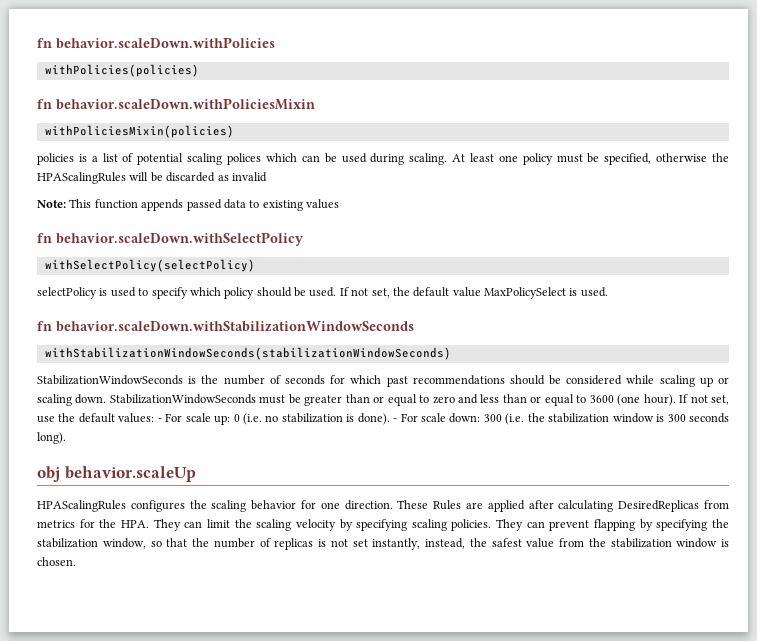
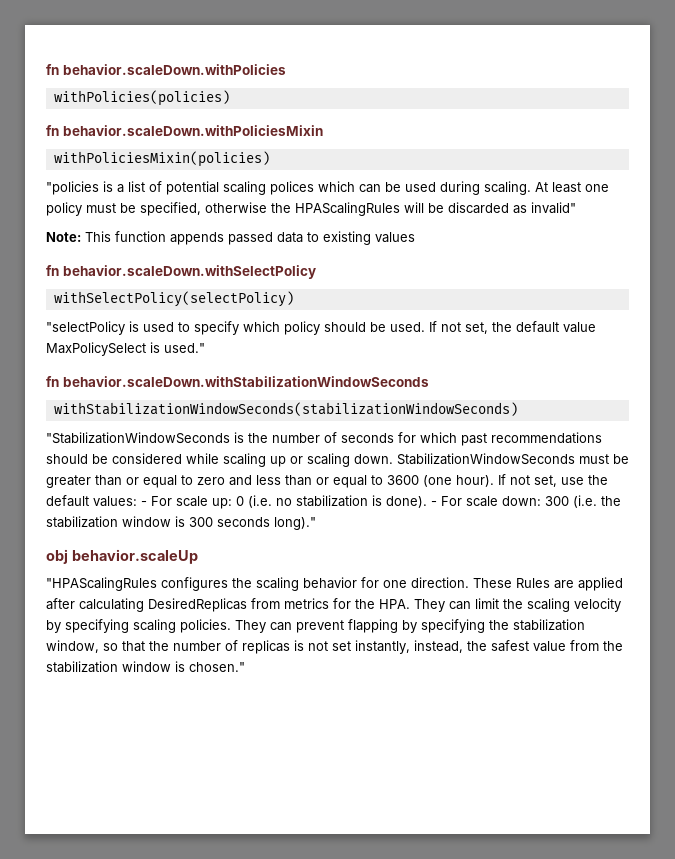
[37,153,74,165] policies -> [46,181,99,195] "policies
[231,172,267,182] invalid -> [531,202,576,214] invalid"
[37,287,97,299] selectPolicy -> [46,321,125,335] "selectPolicy
[580,287,608,297] used. -> [164,343,205,353] used."
[37,375,183,385] StabilizationWindowSeconds -> [46,432,230,444] "StabilizationWindowSeconds
[37,432,66,444] long). -> [274,517,316,530] long)."
[37,500,126,512] HPAScalingRules -> [46,577,157,591] "HPAScalingRules
[37,557,76,566] chosen. -> [189,662,245,672] chosen."

